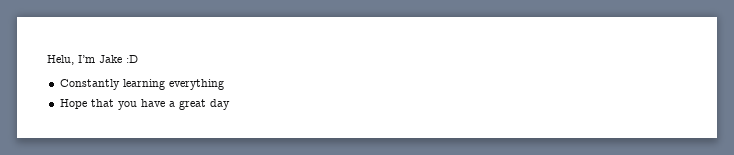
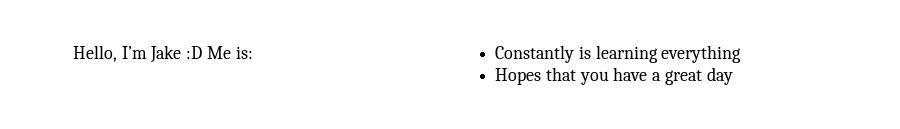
[47,55,74,65] Helu, -> [73,45,117,62] Hello,
(138, 59) none -> [206,46,253,59] Me is:
(120, 84) none -> [578,46,591,59] is
[59,99,87,109] Hope -> [495,68,542,85] Hopes

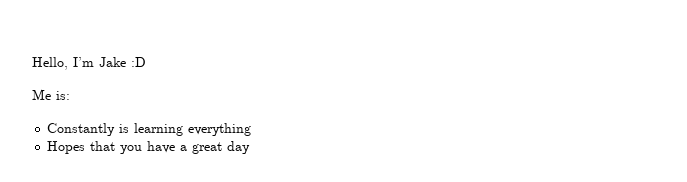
(203, 52) none -> (146, 62) //

